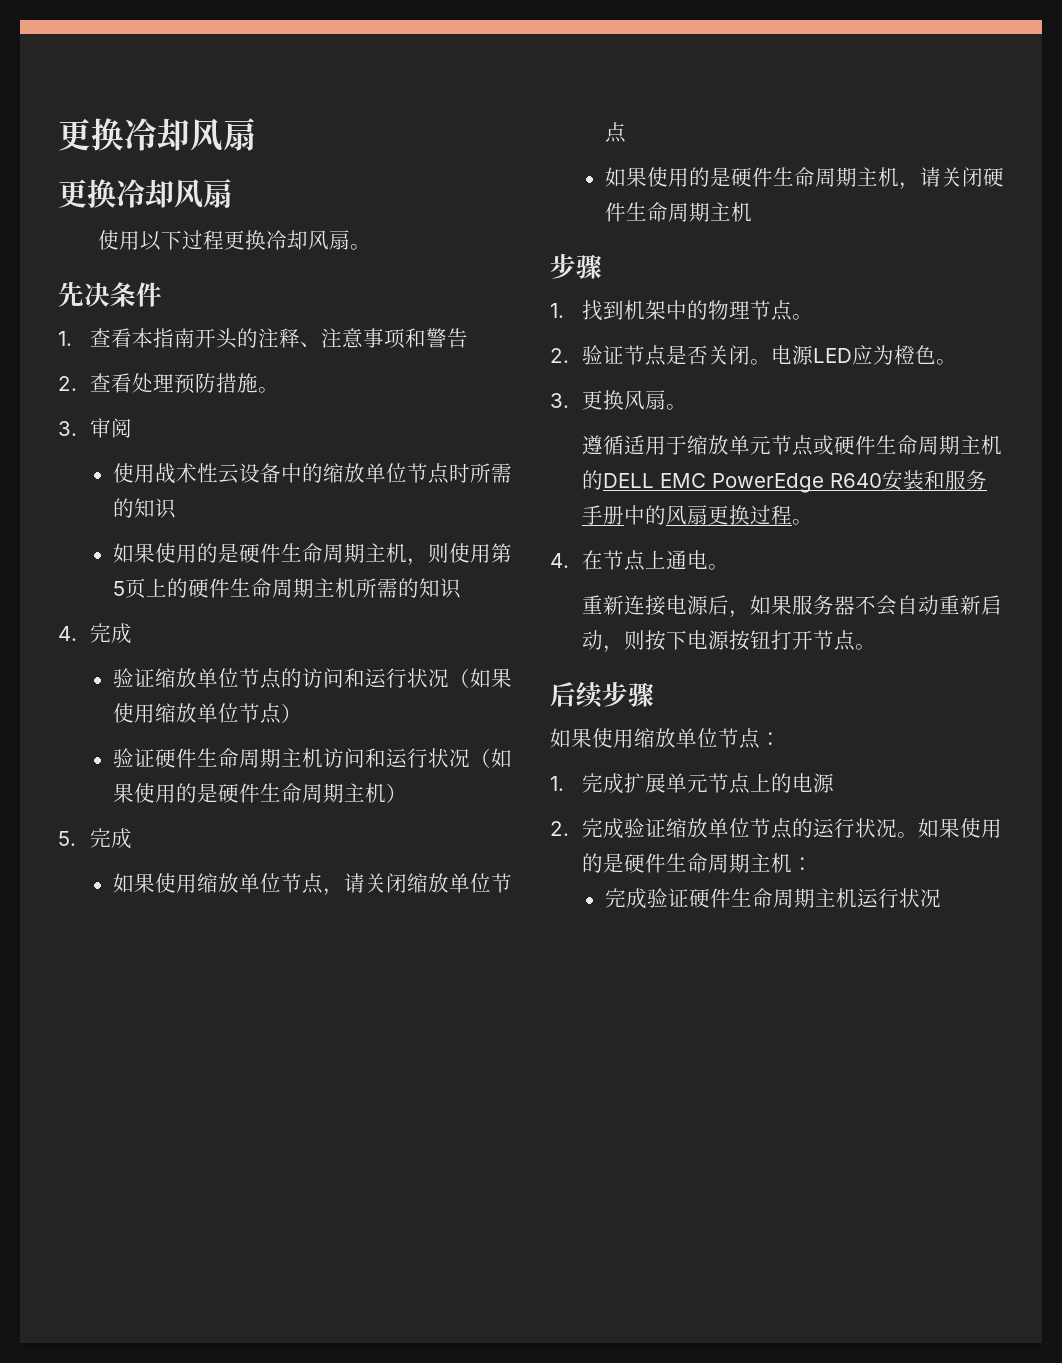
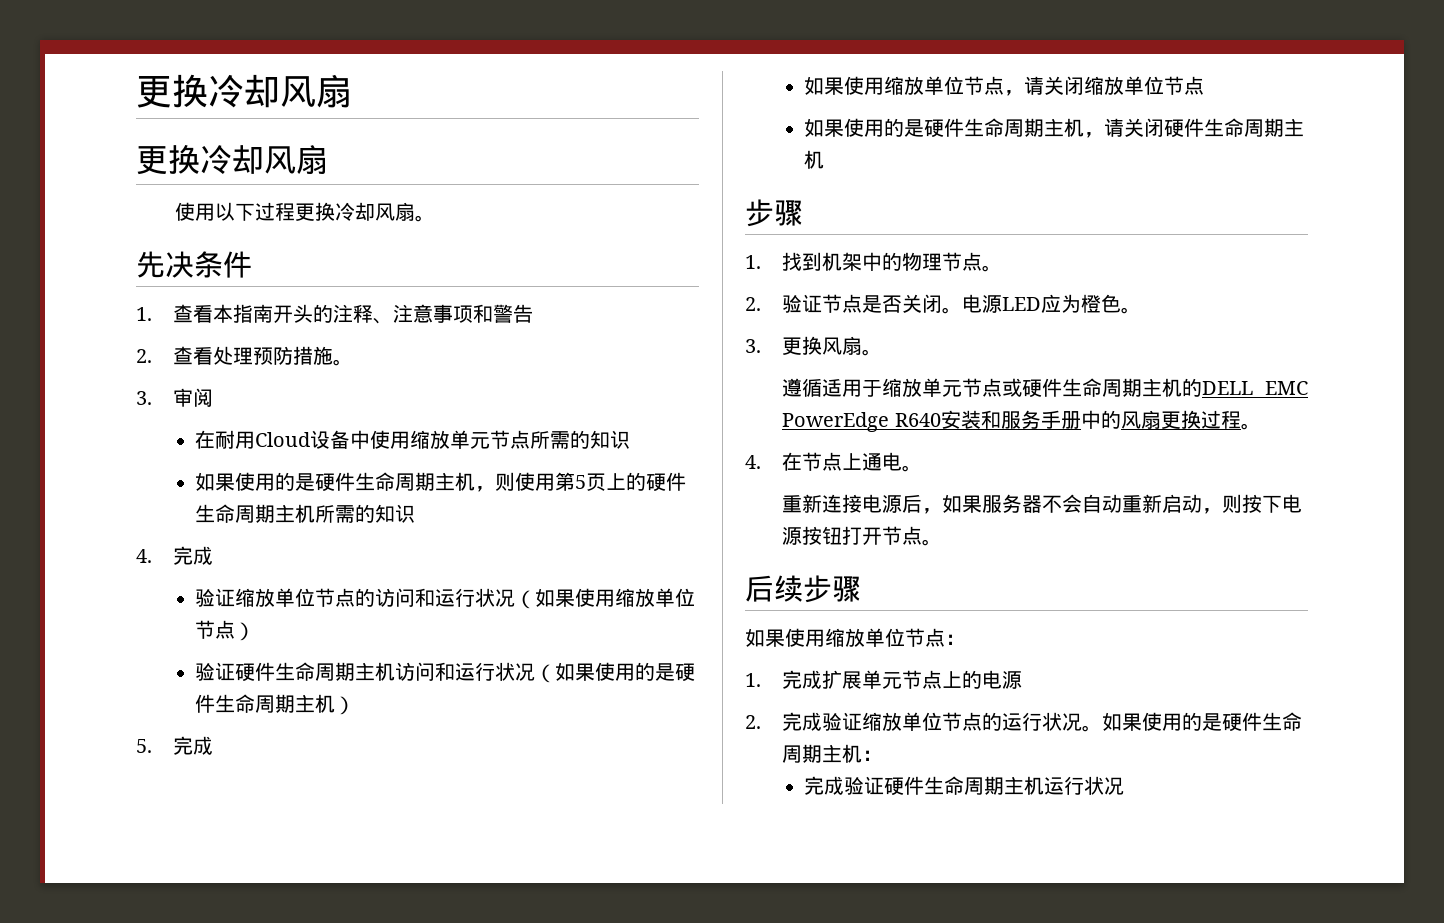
[112,463,470,484] 使用战术性云设备中的缩放单位节点时 -> [195,430,531,449] 在耐用Cloud设备中使用缩放单元节点

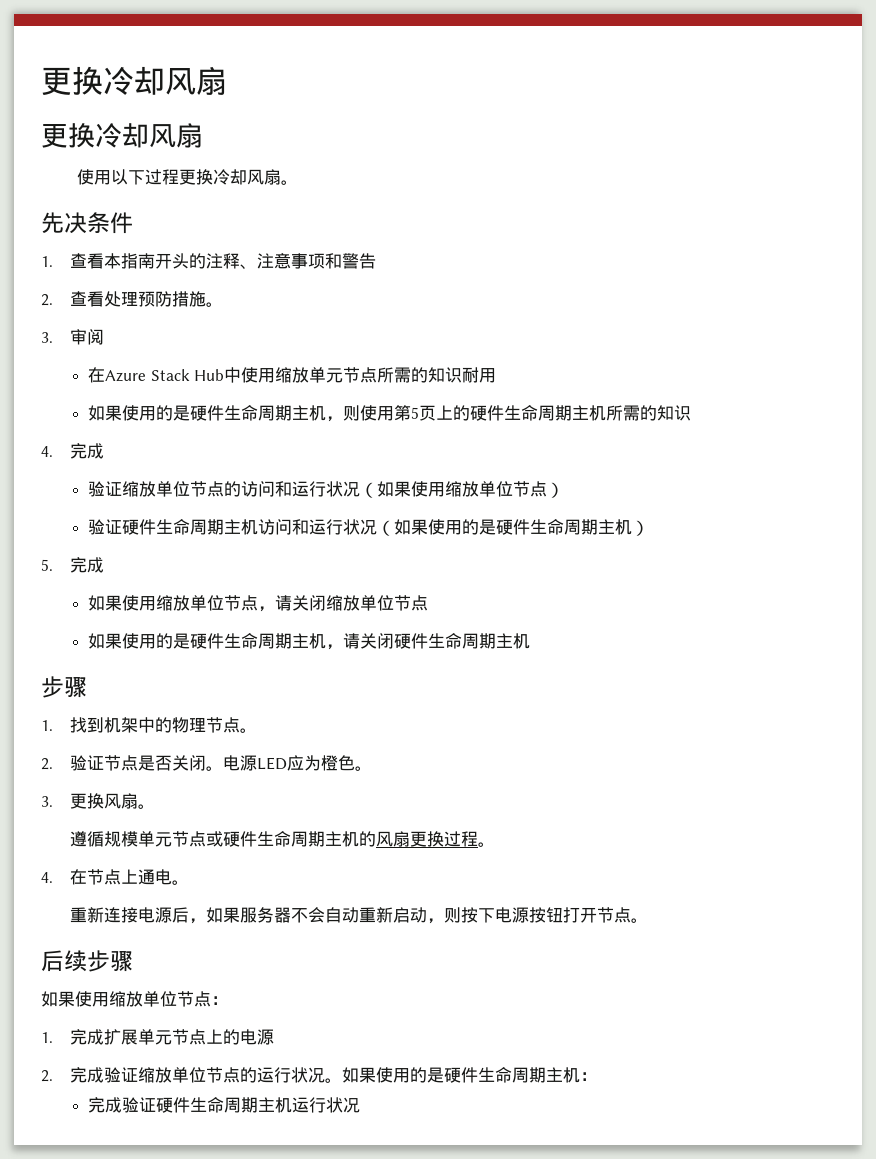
[215,430,351,449] 耐用Cloud设备 -> [105,369,225,382] Azure Stack Hub
(631, 439) none -> [462,367,497,383] 耐用
[822,378,923,397] 适用于缩放 -> [103,831,138,847] 规模
[1202,381,1308,395] [782,410,1121,432] DELL EMC PowerEdge R640安装和服务手册中的 -> (376, 839) none

